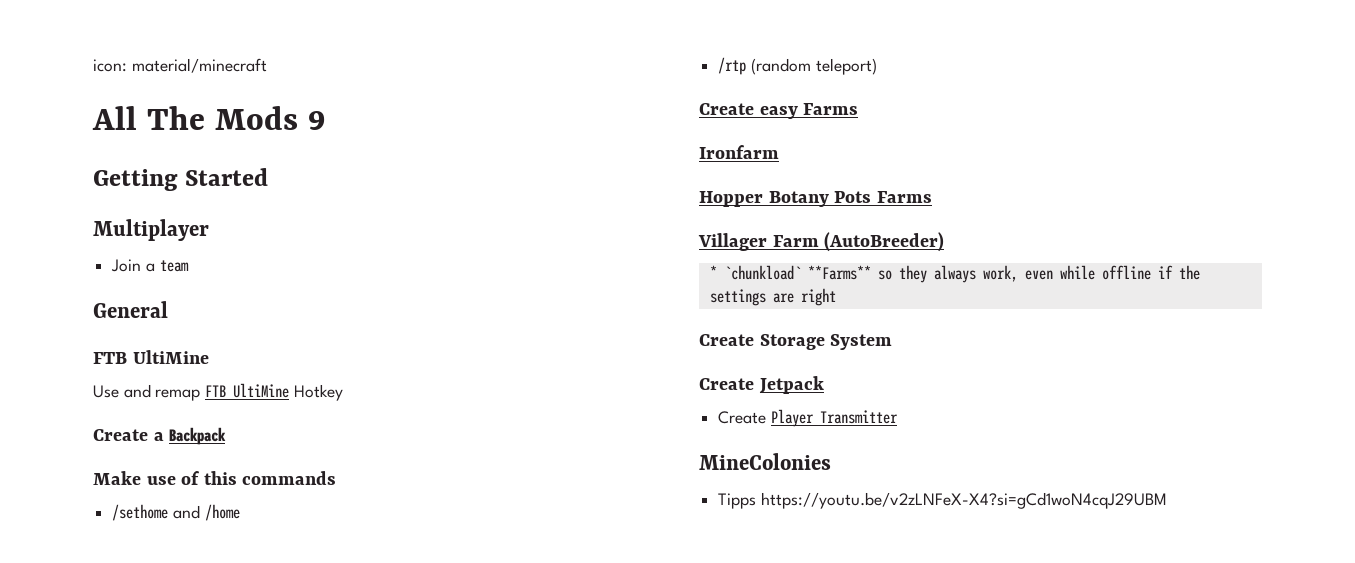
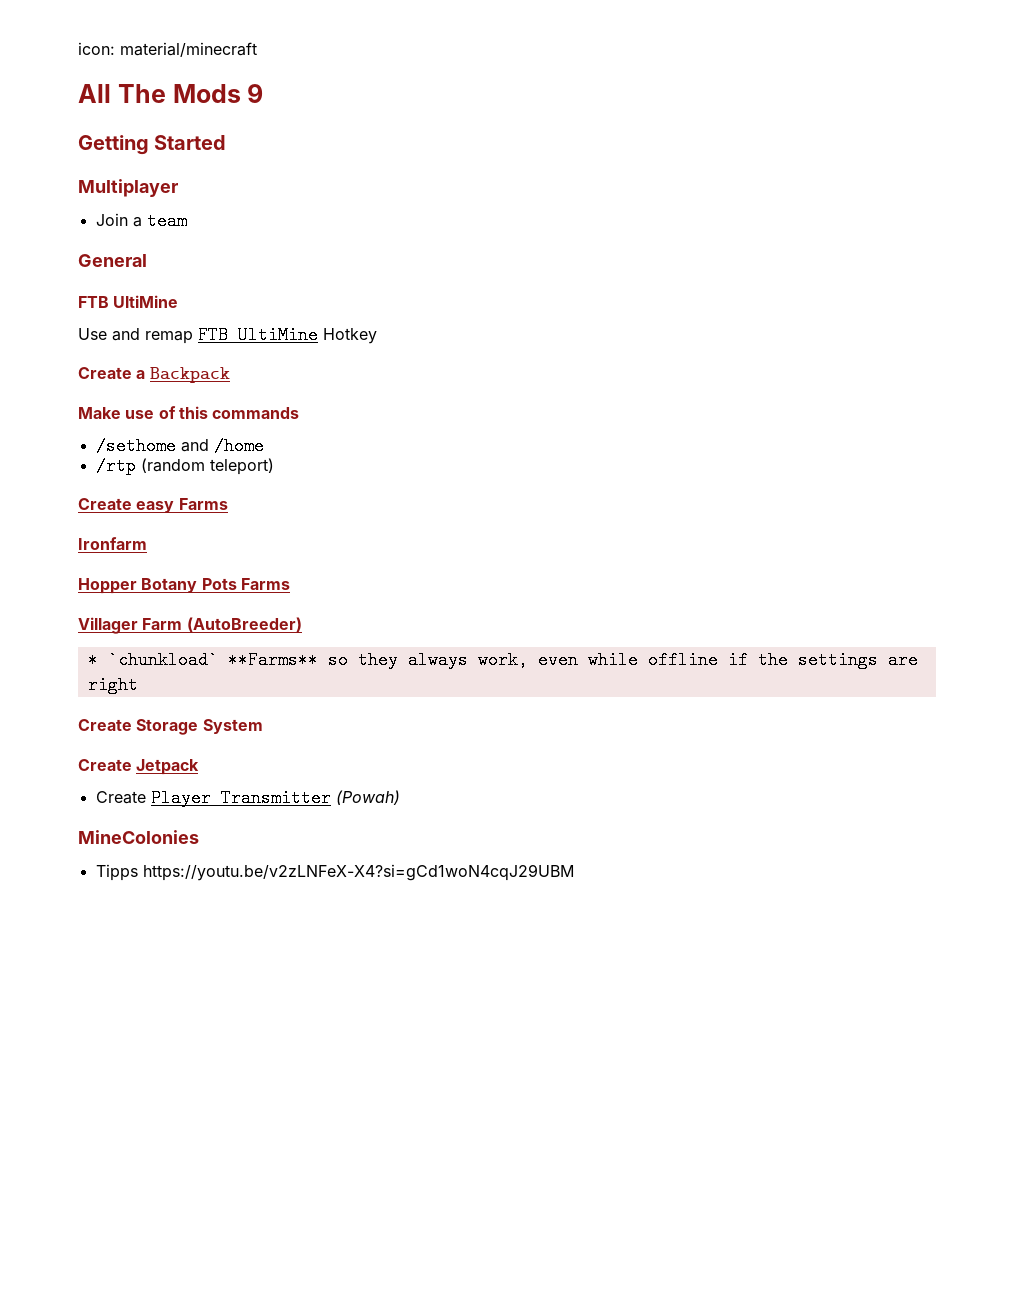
(898, 417) none -> [335,790,400,805] (Powah)

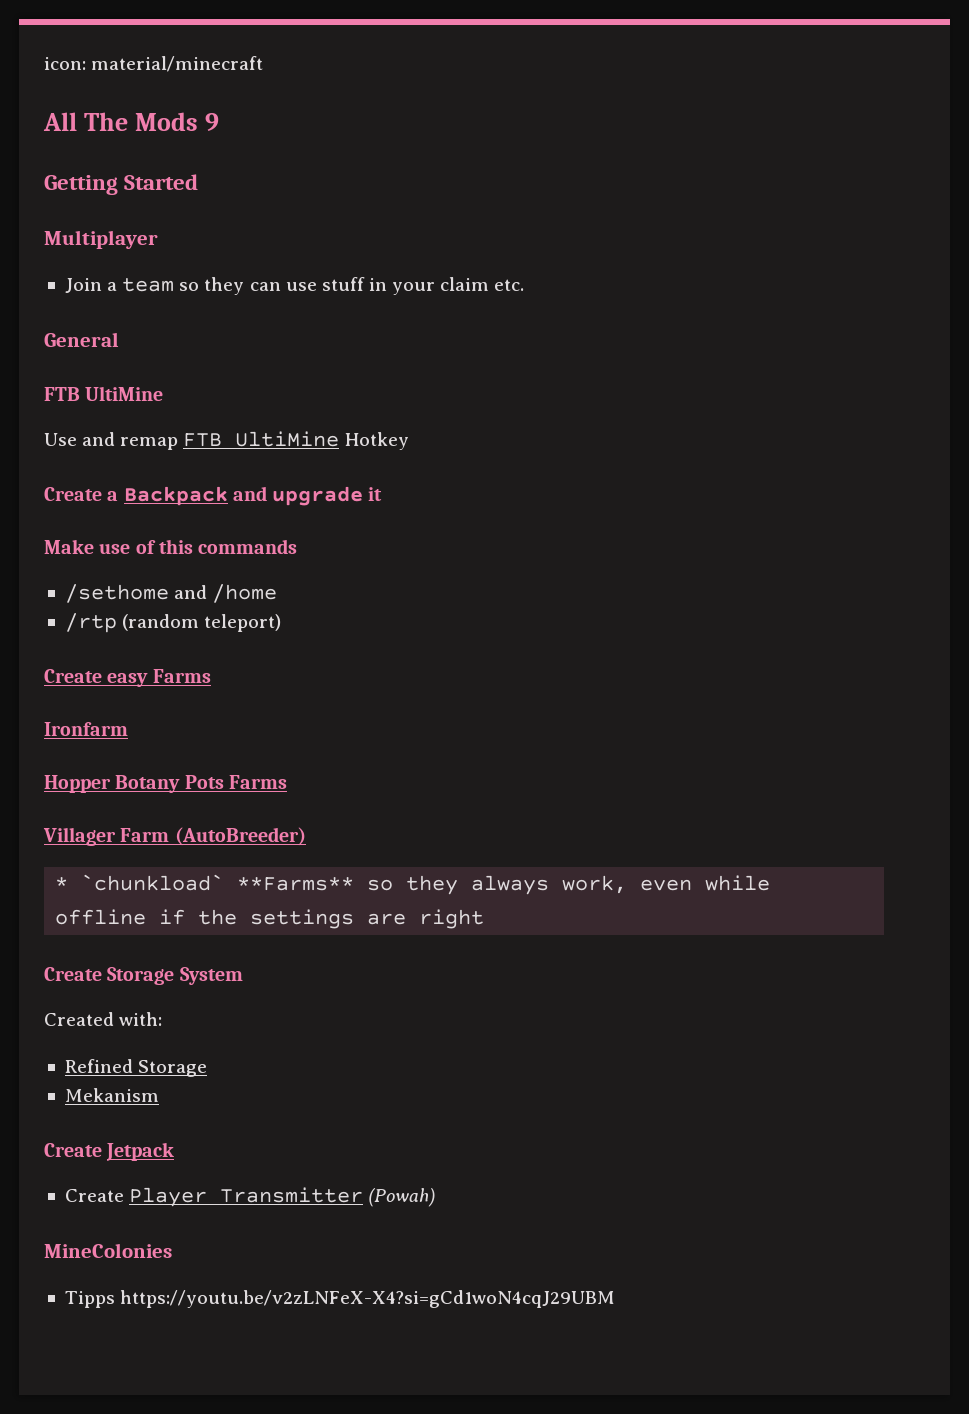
(187, 221) none -> [179,277,525,295] so they can use stuff in your claim etc.
(230, 375) none -> [232,486,383,506] and upgrade it
(263, 726) none -> [44,1012,163,1026] [64,1059,208,1077] [64,1088,159,1102] // Created with: // Refined Storage // Mekanism

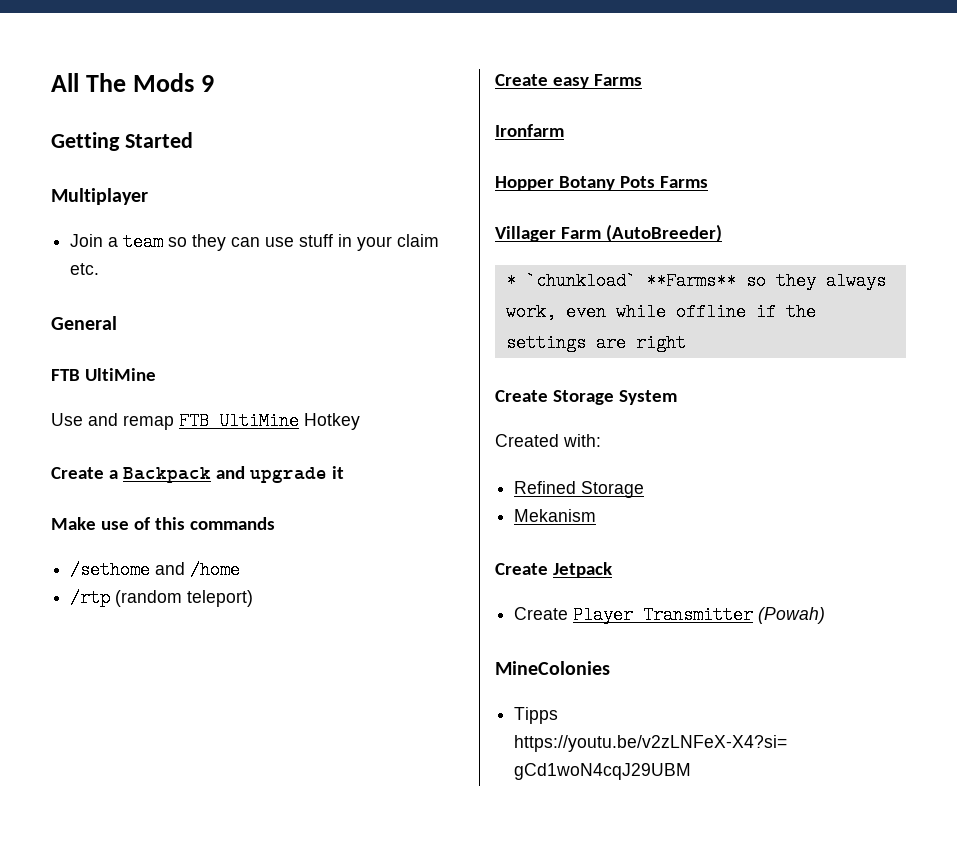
[44,56,264,72] icon: material/minecraft // -> (51, 82) none

